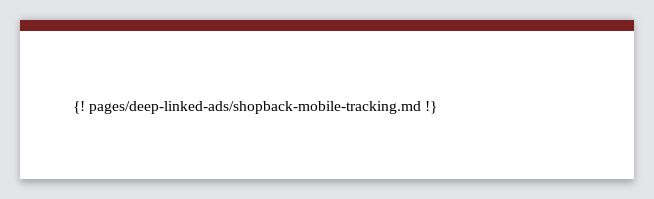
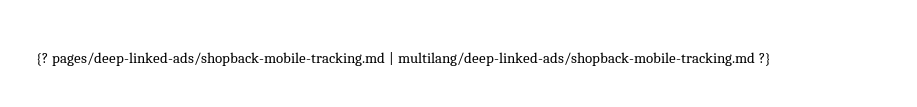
[73,101,438,114] {! pages/deep-linked-ads/shopback-mobile-tracking.md !} -> [36,52,771,66] {? pages/deep-linked-ads/shopback-mobile-tracking.md | multilang/deep-linked-ads/shopback-mobile-tracking.md ?}

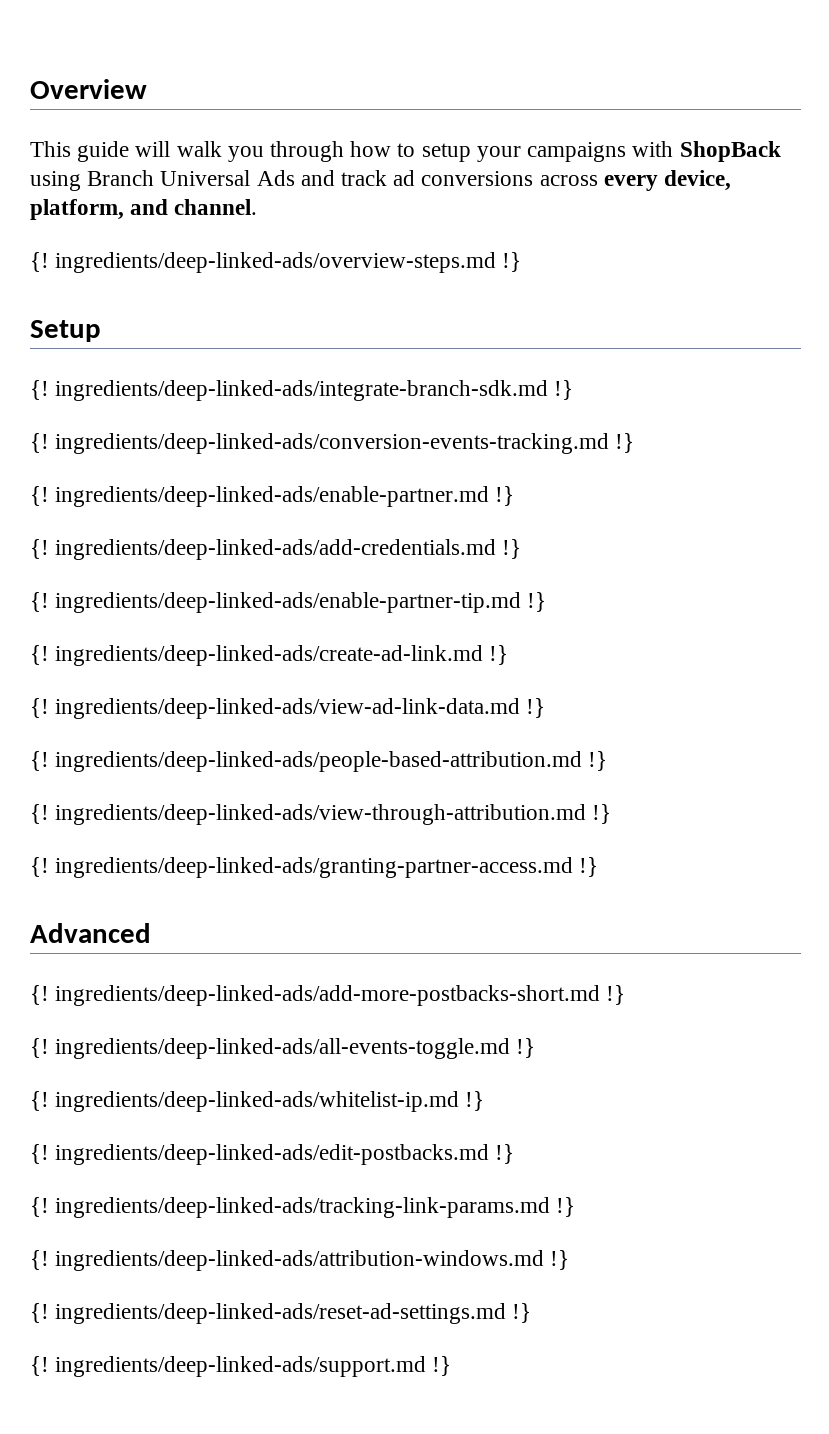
[36,52,771,66] {? pages/deep-linked-ads/shopback-mobile-tracking.md | multilang/deep-linked-ads/shopback-mobile-tracking.md ?} -> [30,79,147,99] [30,141,781,162] [30,170,732,191] [30,199,258,220] [30,252,522,273] [30,320,101,342] [30,380,574,401] [30,433,635,454] [30,486,515,507] [30,539,522,560] [30,592,547,613] [30,645,509,666] [30,698,546,719] [30,751,608,772] [30,804,612,825] [30,857,599,878] [30,923,151,943] [30,985,626,1006] [30,1038,536,1059] [30,1091,485,1112] [30,1144,515,1165] [30,1197,576,1218] [30,1250,570,1271] [30,1303,532,1324] [30,1356,452,1377] Overview // This guide will walk you through how to setup your campaigns with ShopBack using Branch Universal Ads and track ad conversions across every device, platform, and channel. // {! ingredients/deep-linked-ads/overview-steps.md !} // Setup // {! ingredients/deep-linked-ads/integrate-branch-sdk.md !} // {! ingredients/deep-linked-ads/conversion-events-tracking.md !} // {! ingredients/deep-linked-ads/enable-partner.md !} // {! ingredients/deep-linked-ads/add-credentials.md !} // {! ingredients/deep-linked-ads/enable-partner-tip.md !} // {! ingredients/deep-linked-ads/create-ad-link.md !} // {! ingredients/deep-linked-ads/view-ad-link-data.md !} // {! ingredients/deep-linked-ads/people-based-attribution.md !} // {! ingredients/deep-linked-ads/view-through-attribution.md !} // {! ingredients/deep-linked-ads/granting-partner-access.md !} // Advanced // {! ingredients/deep-linked-ads/add-more-postbacks-short.md !} // {! ingredients/deep-linked-ads/all-events-toggle.md !} // {! ingredients/deep-linked-ads/whitelist-ip.md !} // {! ingredients/deep-linked-ads/edit-postbacks.md !} // {! ingredients/deep-linked-ads/tracking-link-params.md !} // {! ingredients/deep-linked-ads/attribution-windows.md !} // {! ingredients/deep-linked-ads/reset-ad-settings.md !} // {! ingredients/deep-linked-ads/support.md !}

